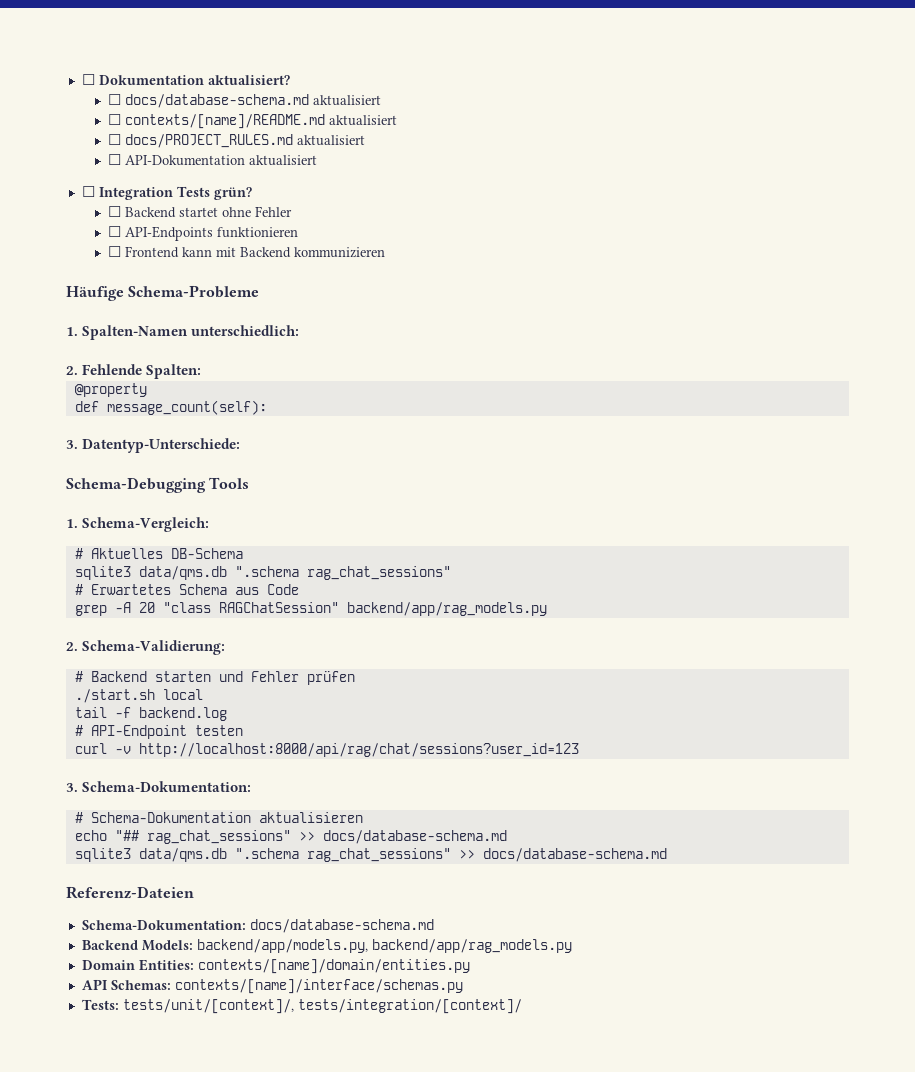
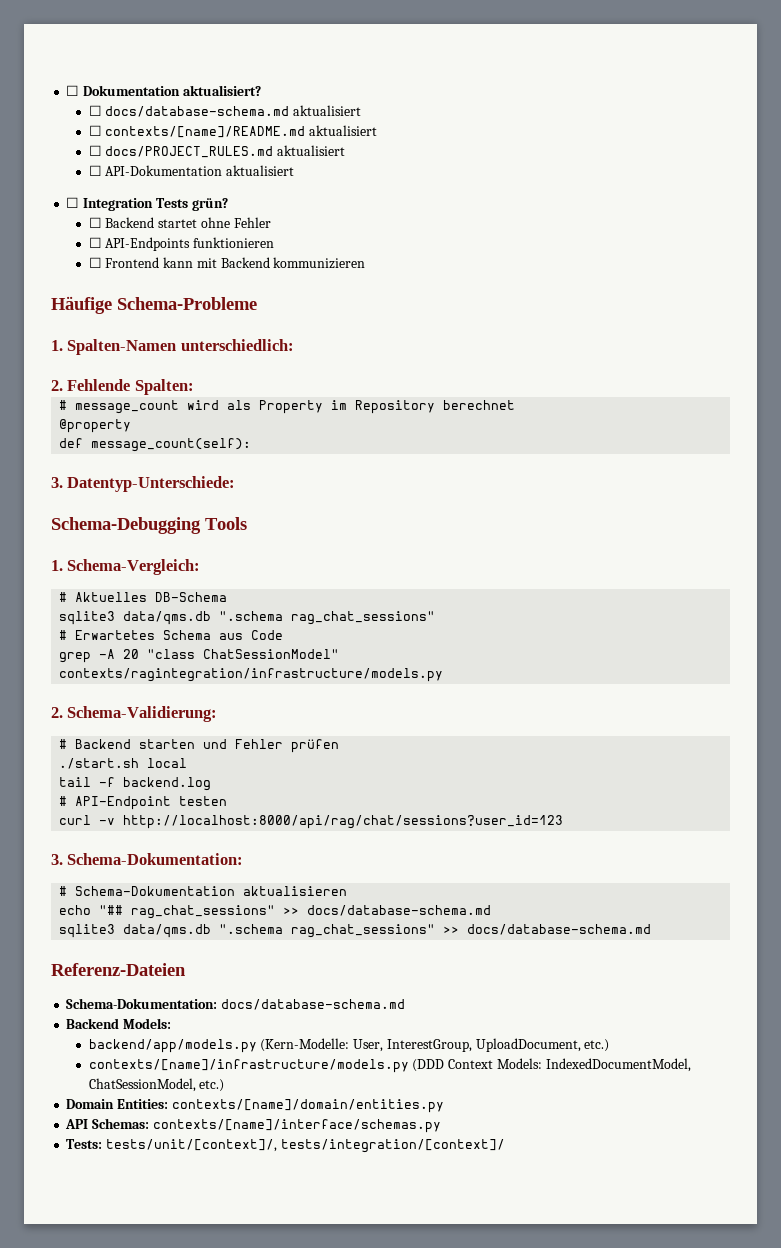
(202, 371) none -> [59,400,516,414] // # message_count wird als Property im Repository berechnet
[218,602,547,616] RAGChatSession" backend/app/rag_models.py -> [203,649,340,659] [59,668,444,682] ChatSessionModel" contexts/ragintegration/infrastructure/models.py
[196,939,572,953] backend/app/models.py, backend/app/rag_models.py -> [88,1038,610,1053] [88,1058,691,1073] [88,1078,225,1092] // backend/app/models.py (Kern-Modelle: User, InterestGroup, UploadDocument, etc.) // contexts/[name]/infrastructure/models.py (DDD Context Models: IndexedDocumentModel, ChatSessionModel, etc.)

